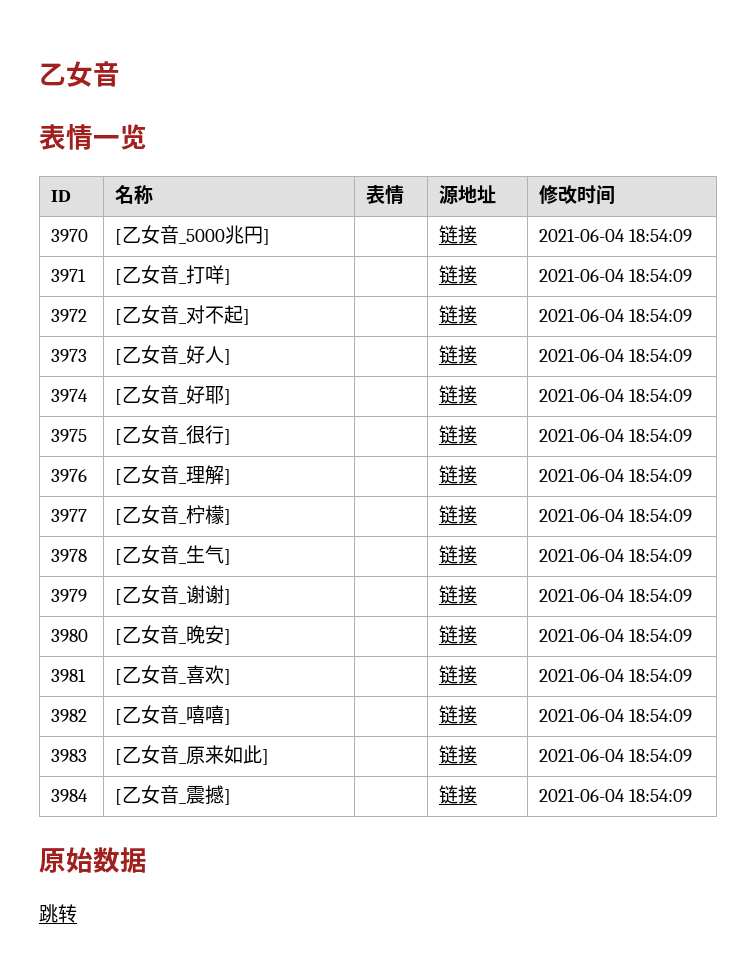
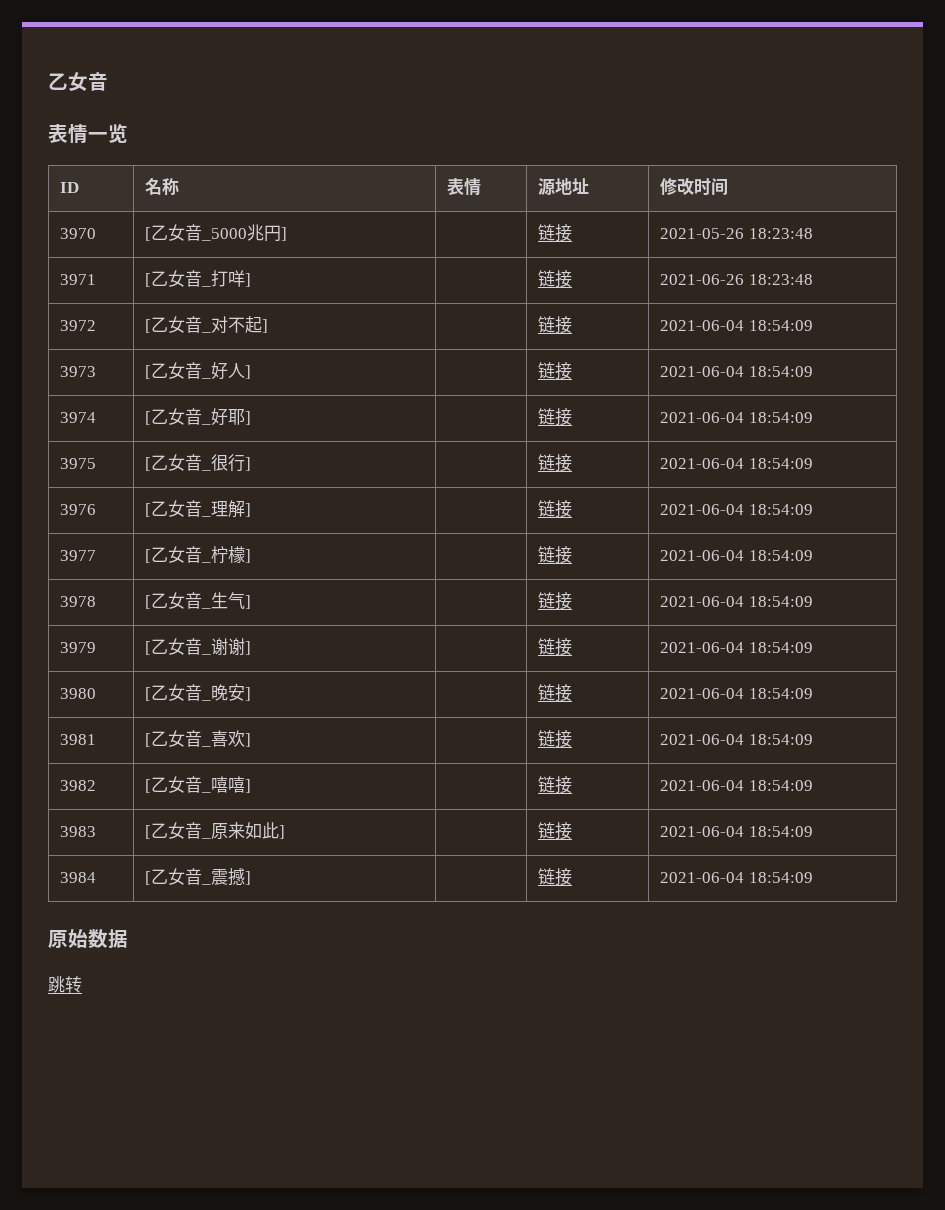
[538,229,693,242] 2021-06-04 18:54:09 -> [660,228,814,239] 2021-05-26 18:23:48
[538,269,693,282] 2021-06-04 18:54:09 -> [660,274,814,285] 2021-06-26 18:23:48

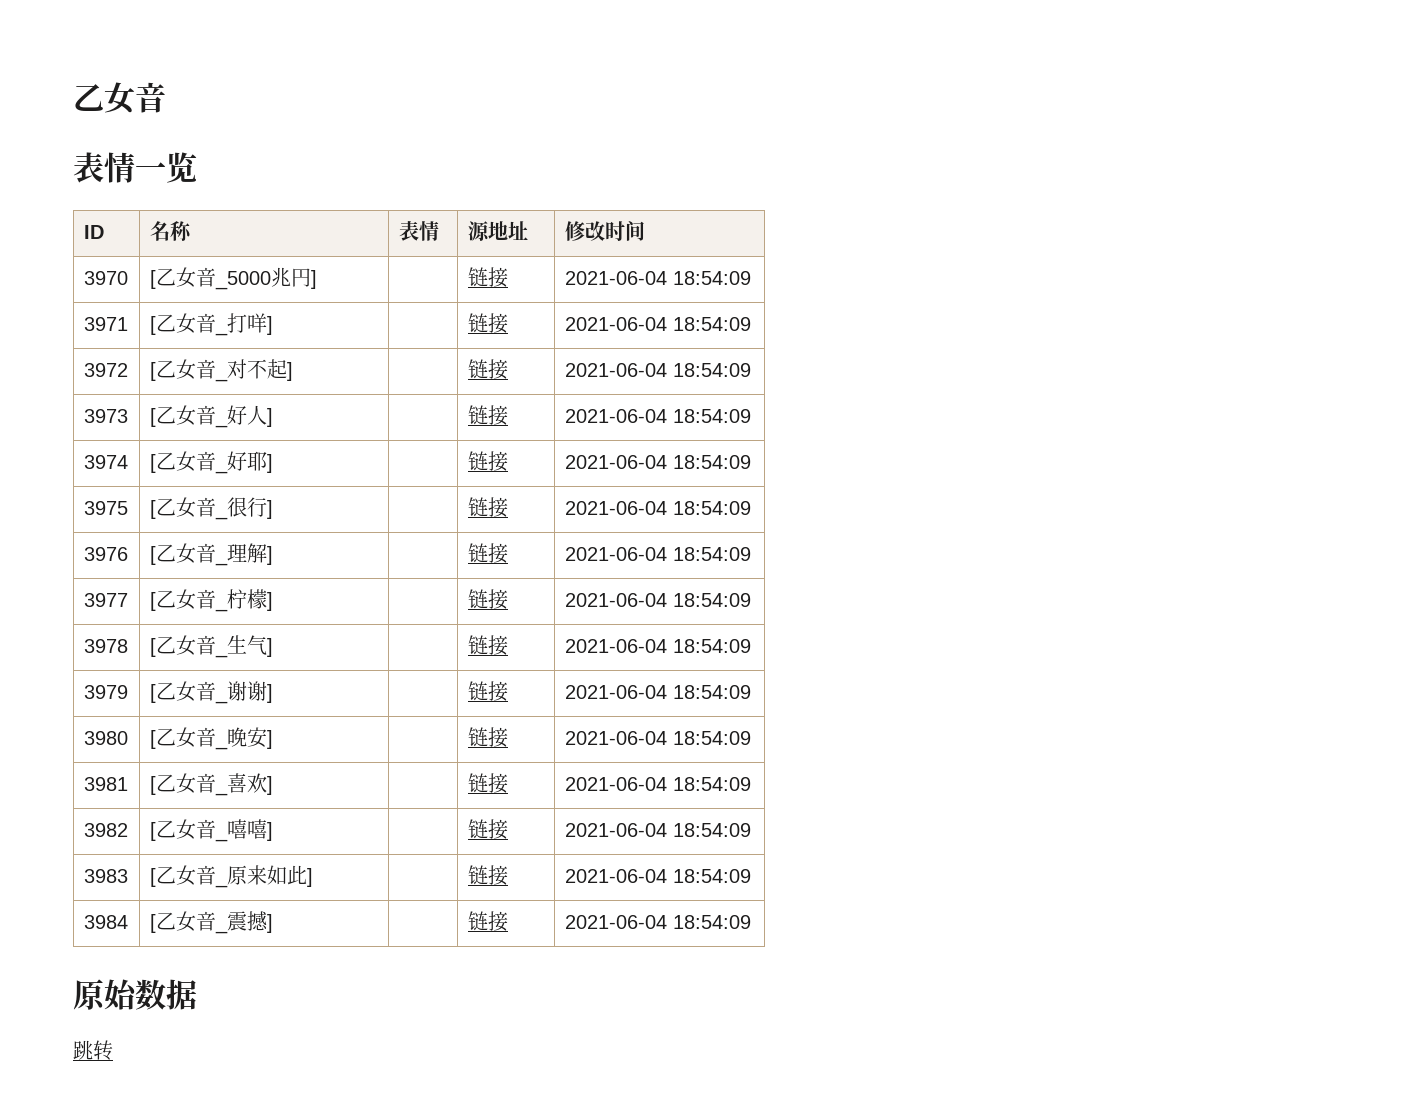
[660,228,814,239] 2021-05-26 18:23:48 -> [564,271,751,285] 2021-06-04 18:54:09
[660,274,814,285] 2021-06-26 18:23:48 -> [564,317,751,331] 2021-06-04 18:54:09

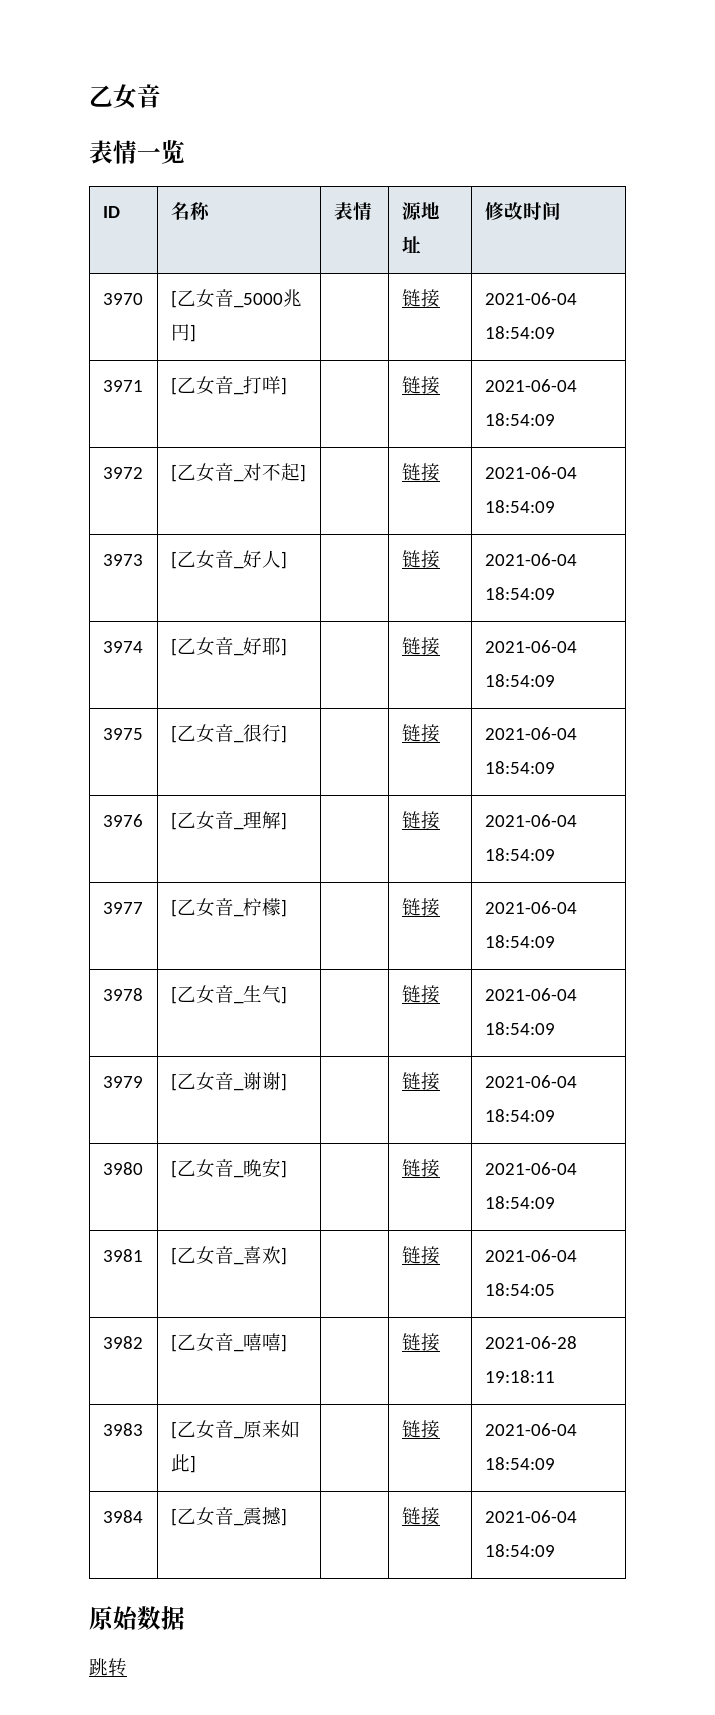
[672,777,751,791] 18:54:09 -> [484,1283,555,1296] 18:54:05
[564,823,751,837] 2021-06-04 18:54:09 -> [484,1336,577,1349] [484,1370,555,1383] 2021-06-28 19:18:11

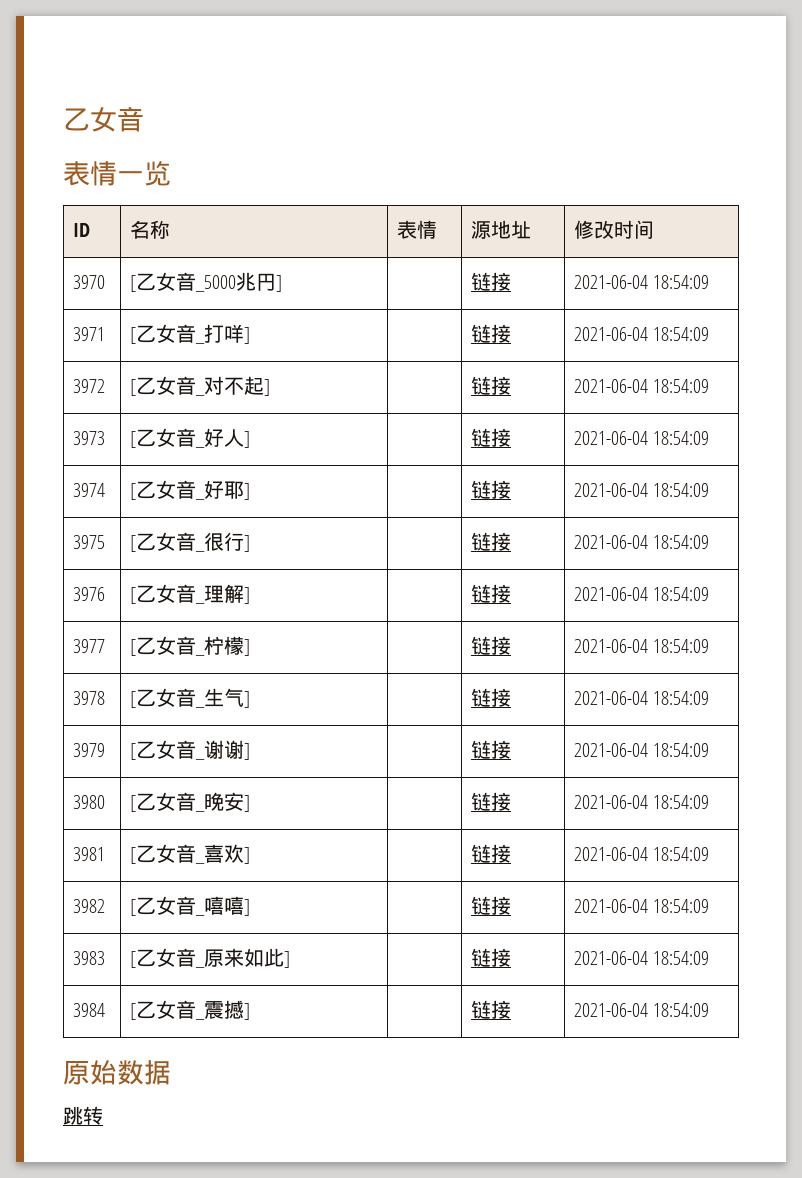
[484,1283,555,1296] 18:54:05 -> [652,847,709,861] 18:54:09
[484,1336,577,1349] [484,1370,555,1383] 2021-06-28 19:18:11 -> [573,899,709,913] 2021-06-04 18:54:09

